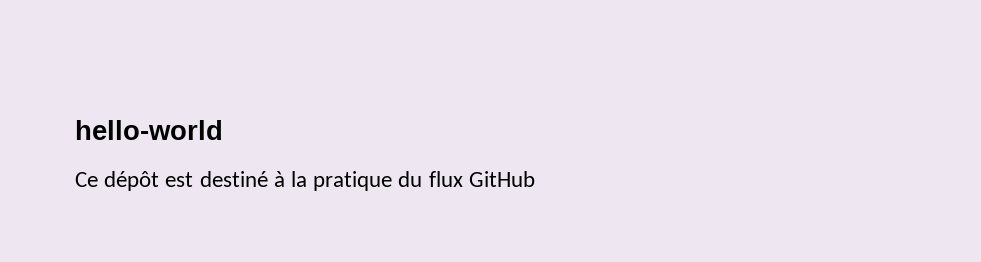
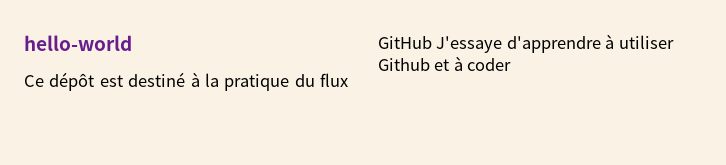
(535, 179) none -> [436,34,674,53] [378,56,512,71] J'essaye d'apprendre à utiliser Github et à coder

